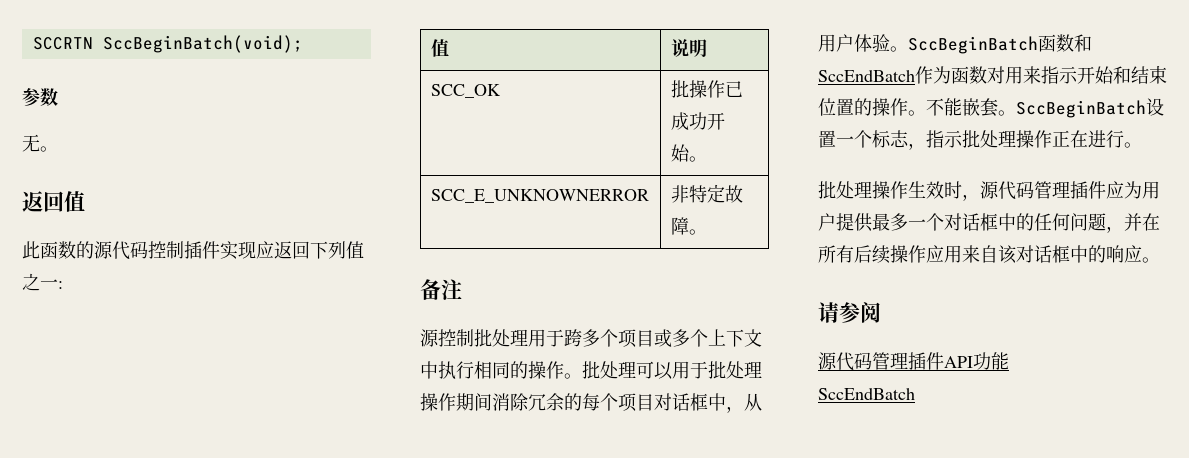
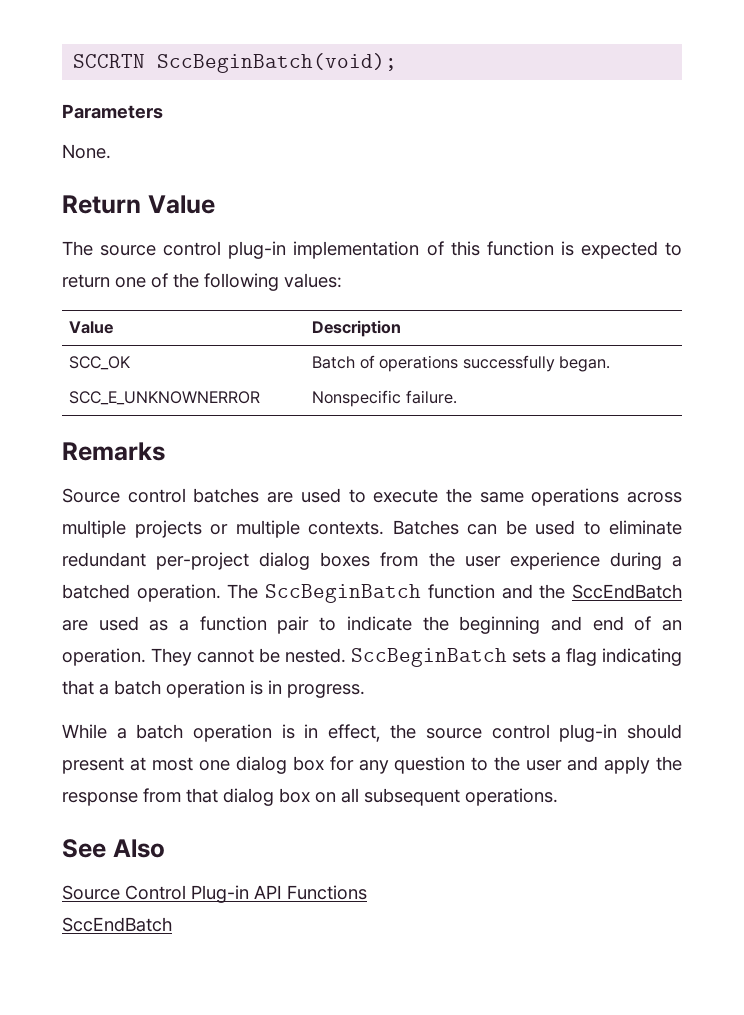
[22,88,58,106] [22,134,58,152] [22,191,85,212] [22,241,364,260] [22,273,63,291] [430,39,449,57] [670,39,707,57] [430,84,501,98] [670,80,743,98] [670,112,725,130] [670,144,707,162] [430,189,649,203] [670,184,743,203] [670,217,707,235] [420,279,462,300] [420,329,762,348] [420,361,762,380] [420,393,762,413] [818,34,1092,54] [818,66,1167,84] [818,98,1164,118] [818,130,1142,150] [818,181,1160,201] [818,213,1160,233] [818,245,1160,264] [818,302,881,323] [818,352,1009,371] 参数 // 无。 // 返回值 // 此函数的源代码控制插件实现应返回下列值之一: // 值 | 说明 // SCC_OK | 批操作已成功开始。 // SCC_E_UNKNOWNERROR | 非特定故障。 // 备注 // 源控制批处理用于跨多个项目或多个上下文中执行相同的操作。批处理可以用于批处理操作期间消除冗余的每个项目对话框中，从用户体验。SccBeginBatch函数和SccEndBatch作为函数对用来指示开始和结束位置的操作。不能嵌套。SccBeginBatch设置一个标志，指示批处理操作正在进行。 // 批处理操作生效时，源代码管理插件应为用户提供最多一个对话框中的任何问题，并在所有后续操作应用来自该对话框中的响应。 // 请参阅 // 源代码管理插件API功能 -> [62,104,163,119] [62,144,111,159] [62,195,215,214] [62,241,683,259] [62,273,342,291] [69,321,114,334] [312,320,402,337] [69,356,131,370] [312,355,611,372] [69,391,261,405] [312,390,457,407] [62,442,165,461] [62,488,682,506] [62,520,682,538] [62,552,682,570] [62,584,682,603] [62,616,683,634] [62,648,682,667] [62,680,365,698] [62,724,682,742] [62,756,683,774] [62,788,558,806] [62,839,165,858] [62,885,367,903] Parameters // None. // Return Value // The source control plug-in implementation of this function is expected to return one of the following values: // Value | Description // SCC_OK | Batch of operations successfully began. // SCC_E_UNKNOWNERROR | Nonspecific failure. // Remarks // Source control batches are used to execute the same operations across multiple projects or multiple contexts. Batches can be used to eliminate redundant per-project dialog boxes from the user experience during a batched operation. The SccBeginBatch function and the SccEndBatch are used as a function pair to indicate the beginning and end of an operation. They cannot be nested. SccBeginBatch sets a flag indicating that a batch operation is in progress. // While a batch operation is in effect, the source control plug-in should present at most one dialog box for any question to the user and apply the response from that dialog box on all subsequent operations. // See Also // Source Control Plug-in API Functions

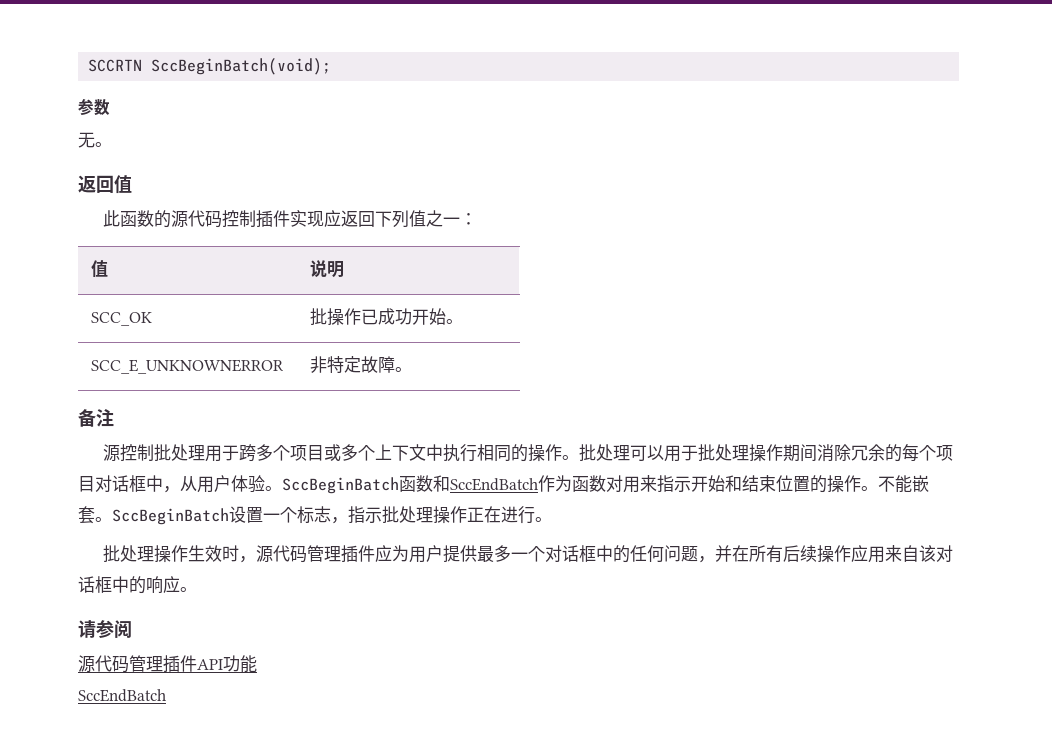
[62,104,163,119] [62,144,111,159] [62,195,215,214] [62,241,683,259] [62,273,342,291] [69,321,114,334] [312,320,402,337] [69,356,131,370] [312,355,611,372] [69,391,261,405] [312,390,457,407] [62,442,165,461] [62,488,682,506] [62,520,682,538] [62,552,682,570] [62,584,682,603] [62,616,683,634] [62,648,682,667] [62,680,365,698] [62,724,682,742] [62,756,683,774] [62,788,558,806] [62,839,165,858] [62,885,367,903] Parameters // None. // Return Value // The source control plug-in implementation of this function is expected to return one of the following values: // Value | Description // SCC_OK | Batch of operations successfully began. // SCC_E_UNKNOWNERROR | Nonspecific failure. // Remarks // Source control batches are used to execute the same operations across multiple projects or multiple contexts. Batches can be used to eliminate redundant per-project dialog boxes from the user experience during a batched operation. The SccBeginBatch function and the SccEndBatch are used as a function pair to indicate the beginning and end of an operation. They cannot be nested. SccBeginBatch sets a flag indicating that a batch operation is in progress. // While a batch operation is in effect, the source control plug-in should present at most one dialog box for any question to the user and apply the response from that dialog box on all subsequent operations. // See Also // Source Control Plug-in API Functions -> [78,99,110,116] [78,132,112,148] [78,175,132,194] [102,210,477,228] [91,260,109,278] [310,260,345,278] [91,312,153,326] [310,308,464,326] [91,359,285,374] [310,356,413,373] [78,409,114,427] [102,444,953,462] [78,475,929,494] [78,506,552,525] [102,545,953,563] [78,576,197,594] [78,620,132,638] [78,655,257,673] 参数 // 无。 // 返回值 // 此函数的源代码控制插件实现应返回下列值之一： // 值 | 说明 // SCC_OK | 批操作已成功开始。 // SCC_E_UNKNOWNERROR | 非特定故障。 // 备注 // 源控制批处理用于跨多个项目或多个上下文中执行相同的操作。批处理可以用于批处理操作期间消除冗余的每个项目对话框中，从用户体验。SccBeginBatch函数和SccEndBatch作为函数对用来指示开始和结束位置的操作。不能嵌套。SccBeginBatch设置一个标志，指示批处理操作正在进行。 // 批处理操作生效时，源代码管理插件应为用户提供最多一个对话框中的任何问题，并在所有后续操作应用来自该对话框中的响应。 // 请参阅 // 源代码管理插件API功能

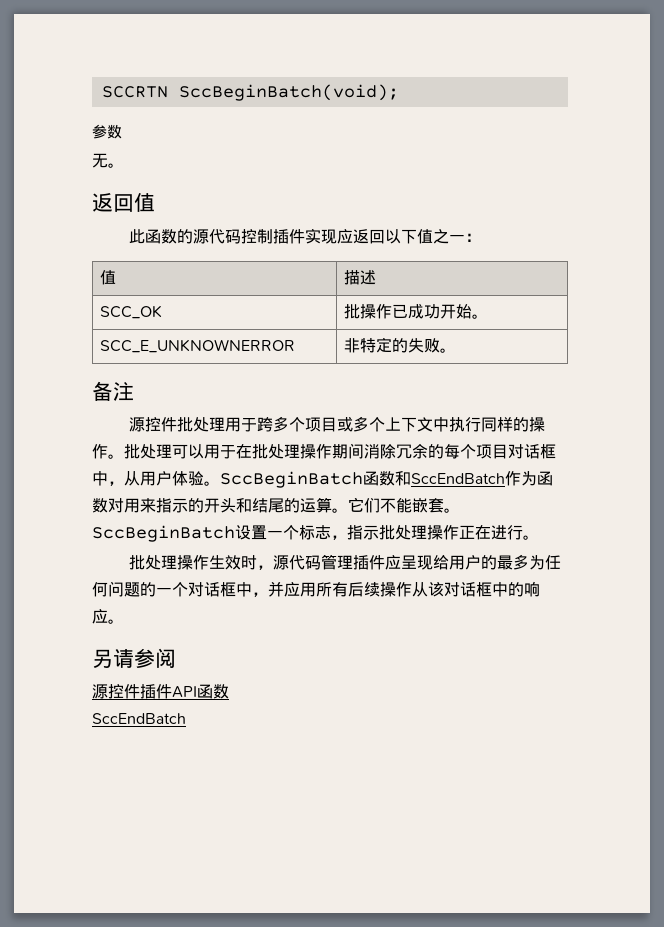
[374,210,409,228] 下列 -> [385,229,418,244] 以下
[310,260,345,278] 说明 -> [343,270,376,285] 描述
[361,356,396,373] 故障 -> [391,338,440,353] 的失败
[136,444,154,461] 制 -> [161,417,178,432] 件
[476,444,511,462] 相同 -> [481,417,514,432] 同样
(698, 453) none -> [236,444,252,459] 在
[691,475,878,493] 开始和结束位置的操作。 -> [188,497,380,513] 的开头和结尾的运算。它们
[391,545,749,563] 为用户提供最多一个对话框中的任何问题，并在 -> [401,554,562,570] [92,581,316,597] 呈现给用户的最多为任何问题的一个对话框中，并应用
[850,545,919,563] 应用来自 -> [412,582,428,597] 从
(197, 589) none -> [92,649,113,668] 另
[95,655,163,673] 代码管理 -> [108,684,140,699] 控件
[223,655,257,673] 功能 -> [197,684,229,699] 函数

